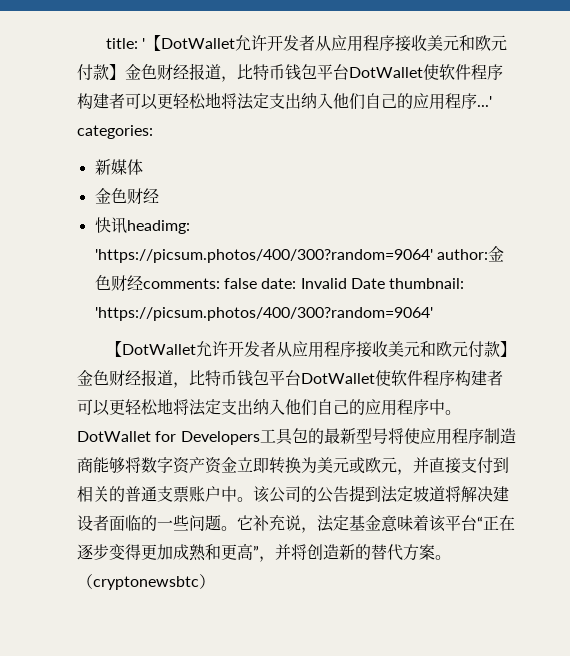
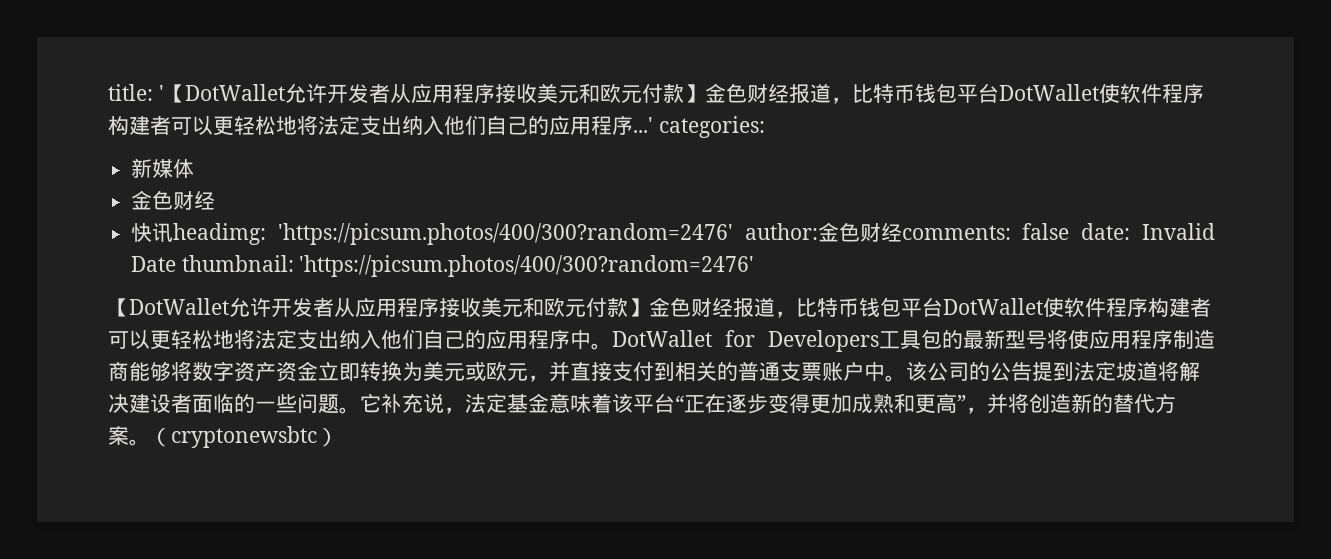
[94,249,433,263] 'https://picsum.photos/400/300?random=9064' -> [277,223,733,245] 'https://picsum.photos/400/300?random=2476'
[94,307,433,321] 'https://picsum.photos/400/300?random=9064' -> [299,255,755,277] 'https://picsum.photos/400/300?random=2476'

